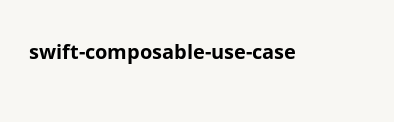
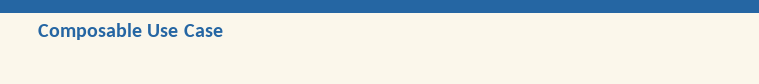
[29,44,296,64] swift-composable-use-case -> [38,23,223,40] Composable Use Case

